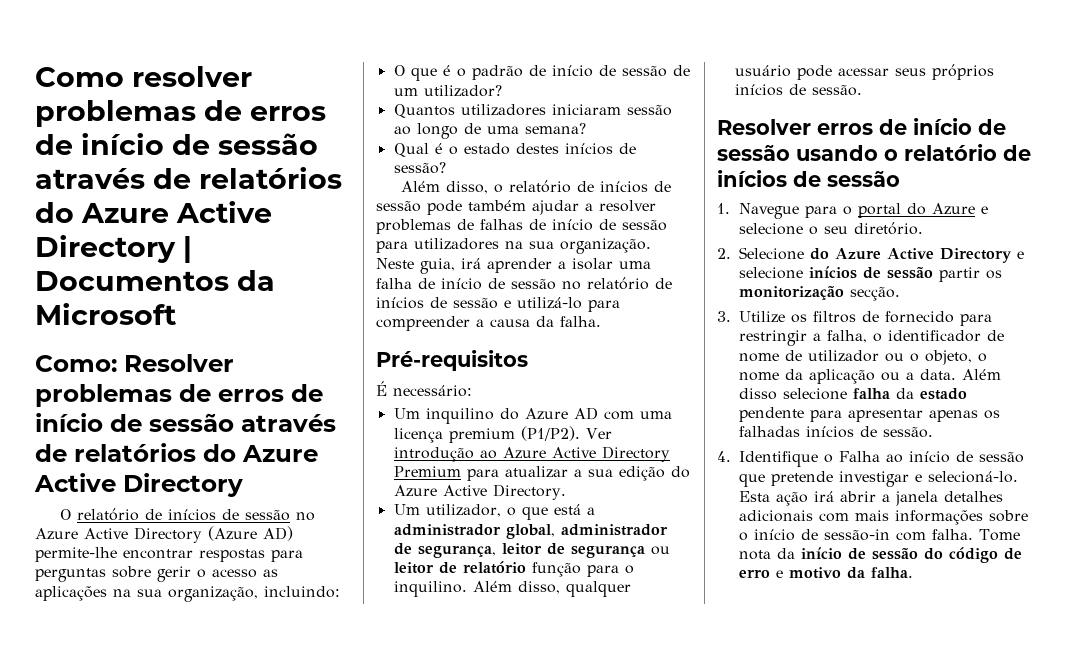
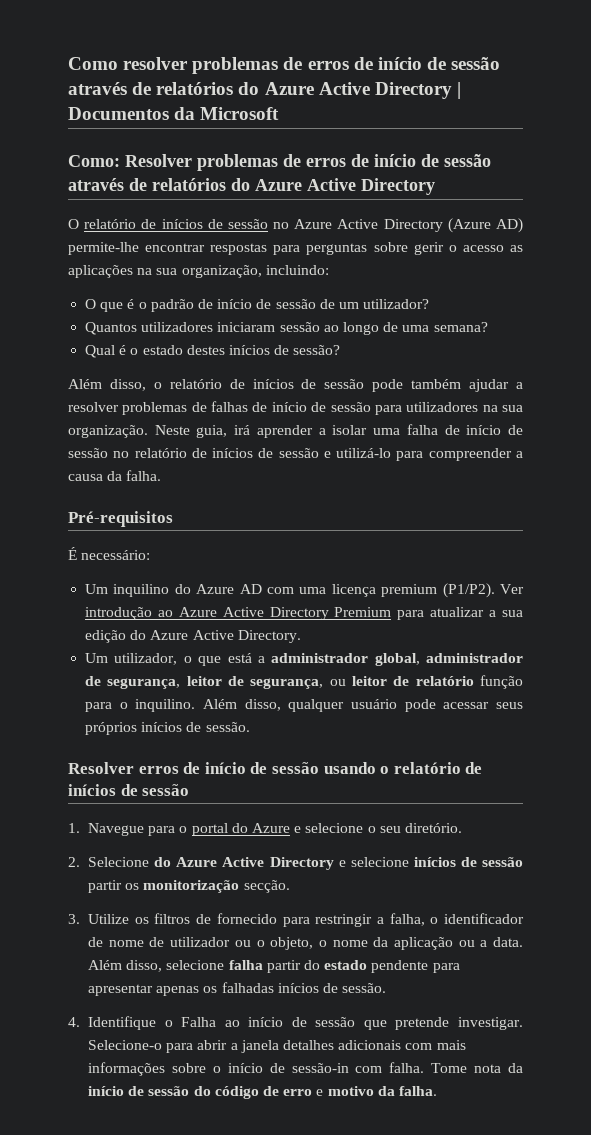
[570,545,645,558] segurança -> [250,678,324,689] segurança,
[739,388,778,400] disso -> [126,960,163,972] disso,
[896,388,915,399] da -> [266,960,321,973] partir do
[839,471,1019,487] [739,491,835,506] investigar e selecioná-lo. Esta ação irá -> [457,1017,523,1030] [88,1040,194,1053] investigar. Selecione-o para

